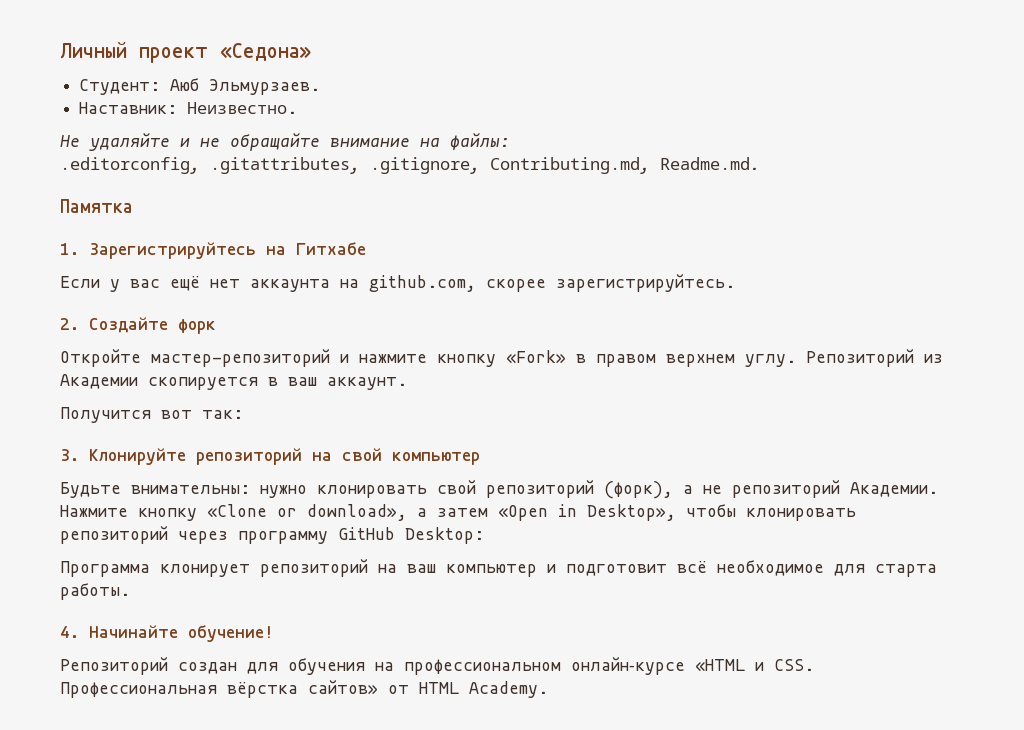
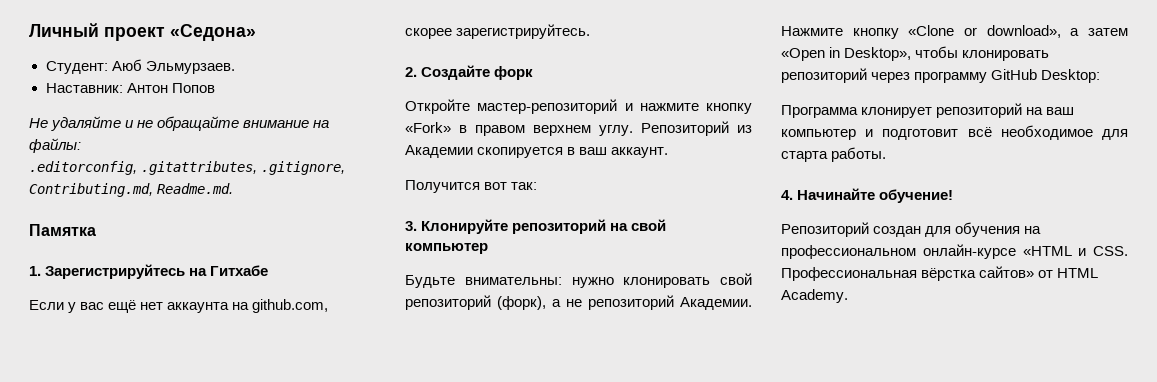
[187,102,298,114] Неизвестно. -> [126,83,215,93] Антон Попов

